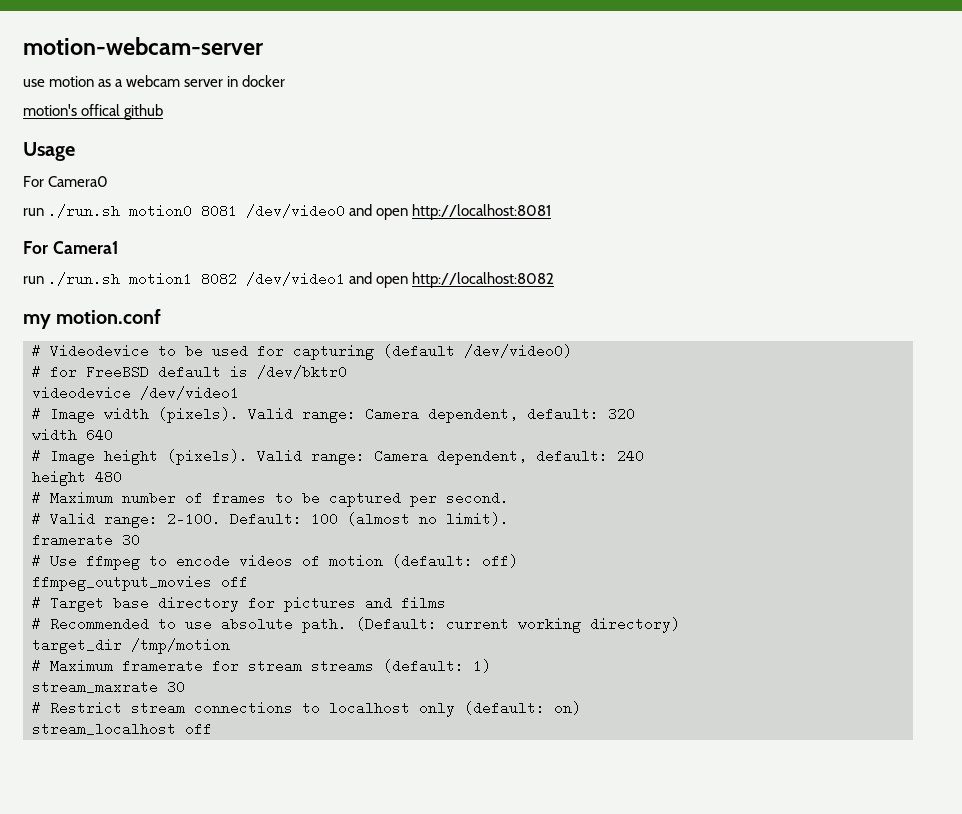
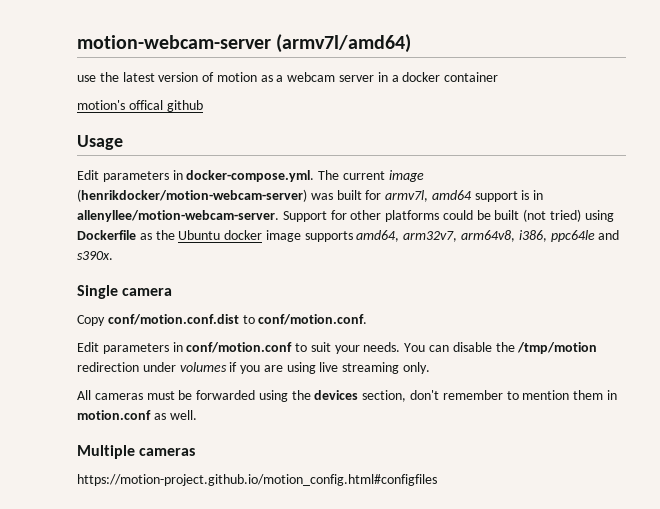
[23,79,45,87] // use -> [276,34,412,53] [77,72,215,82] (armv7l/amd64) // use the latest version of
[242,75,286,87] docker -> [391,72,499,82] a docker container
[23,176,109,187] [23,204,552,220] [23,241,118,254] [23,272,555,288] [23,309,162,329] [32,344,572,360] [32,365,347,379] [32,386,239,400] [32,407,635,423] [32,428,113,442] [32,449,644,465] [32,470,122,486] [32,491,509,507] [32,512,509,528] [32,533,140,547] [32,554,518,570] [32,575,248,591] [32,596,446,612] [32,617,680,633] [32,638,230,654] [32,659,491,673] [32,680,185,694] [32,701,581,717] [32,722,212,736] For Camera0 // run ./run.sh motion0 8081 /dev/video0 and open http://localhost:8081 // For Camera1 // run ./run.sh motion1 8082 /dev/video1 and open http://localhost:8082 // my motion.conf // # Videodevice to be used for capturing (default /dev/video0) // # for FreeBSD default is /dev/bktr0 // videodevice /dev/video1 // # Image width (pixels). Valid range: Camera dependent, default: 320 // width 640 // # Image height (pixels). Valid range: Camera dependent, default: 240 // height 480 // # Maximum number of frames to be captured per second. // # Valid range: 2-100. Default: 100 (almost no limit). // framerate 30 // # Use ffmpeg to encode videos of motion (default: off) // ffmpeg_output_movies off // # Target base directory for pictures and films // # Recommended to use absolute path. (Default: current working directory) // target_dir /tmp/motion // # Maximum framerate for stream streams (default: 1) // stream_maxrate 30 // # Restrict stream connections to localhost only (default: on) // stream_localhost off -> [77,170,424,182] [77,189,544,202] [77,209,614,222] [77,230,620,242] [77,251,113,260] [77,285,173,299] [77,314,368,326] [77,342,598,354] [77,362,431,374] [77,390,617,402] [77,410,197,420] [77,445,196,459] [77,474,437,486] Edit parameters in docker-compose.yml. The current image (henrikdocker/motion-webcam-server) was built for armv7l, amd64 support is in allenyllee/motion-webcam-server. Support for other platforms could be built (not tried) using Dockerfile as the Ubuntu docker image supports amd64, arm32v7, arm64v8, i386, ppc64le and s390x. // Single camera // Copy conf/motion.conf.dist to conf/motion.conf. // Edit parameters in conf/motion.conf to suit your needs. You can disable the /tmp/motion redirection under volumes if you are using live streaming only. // All cameras must be forwarded using the devices section, don't remember to mention them in motion.conf as well. // Multiple cameras // https://motion-project.github.io/motion_config.html#configfiles

